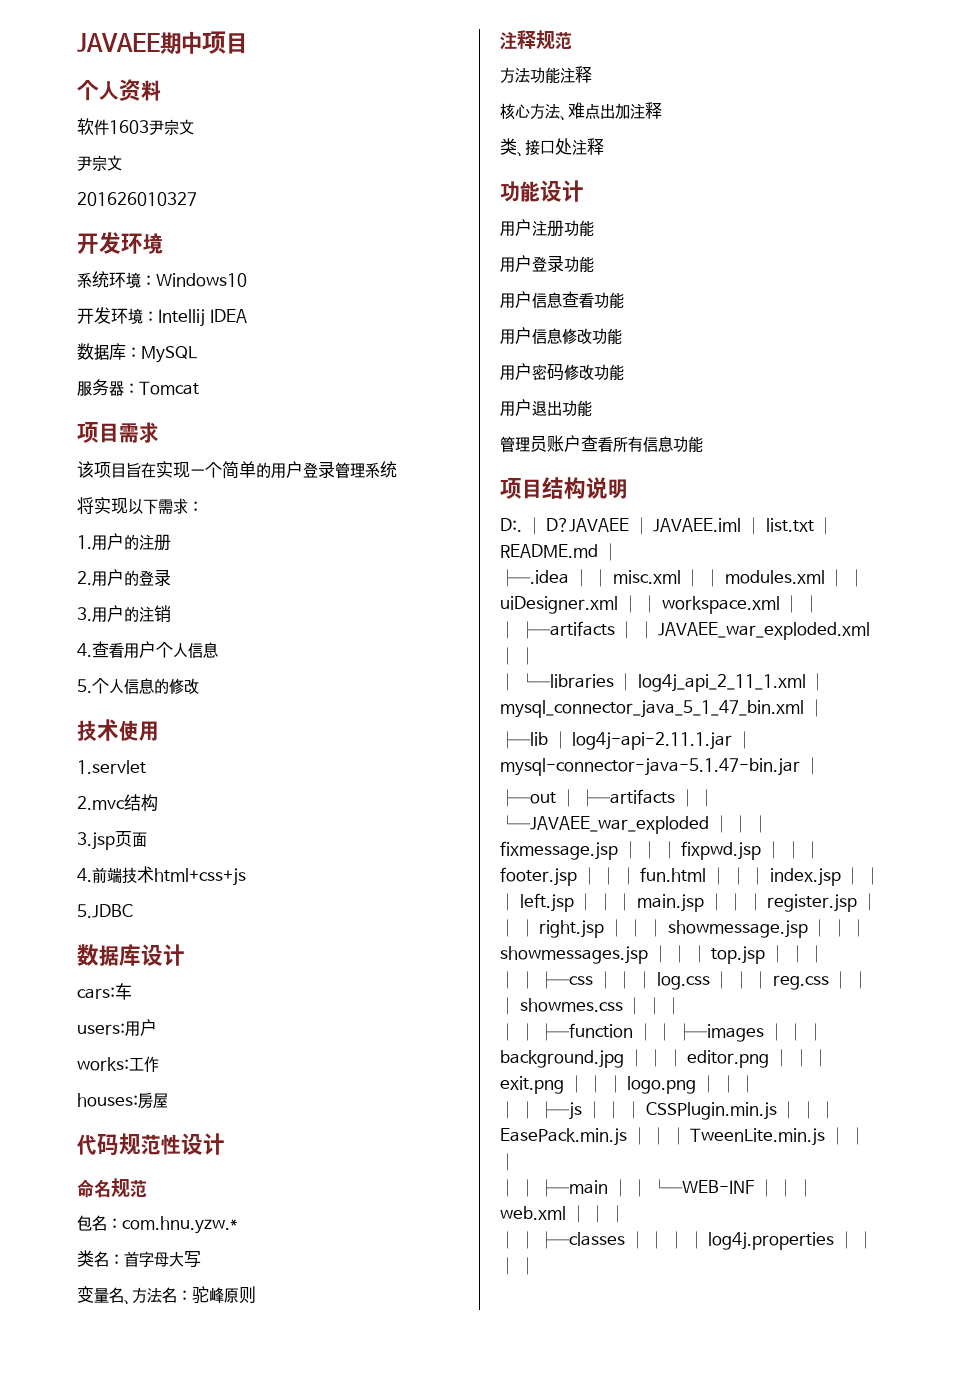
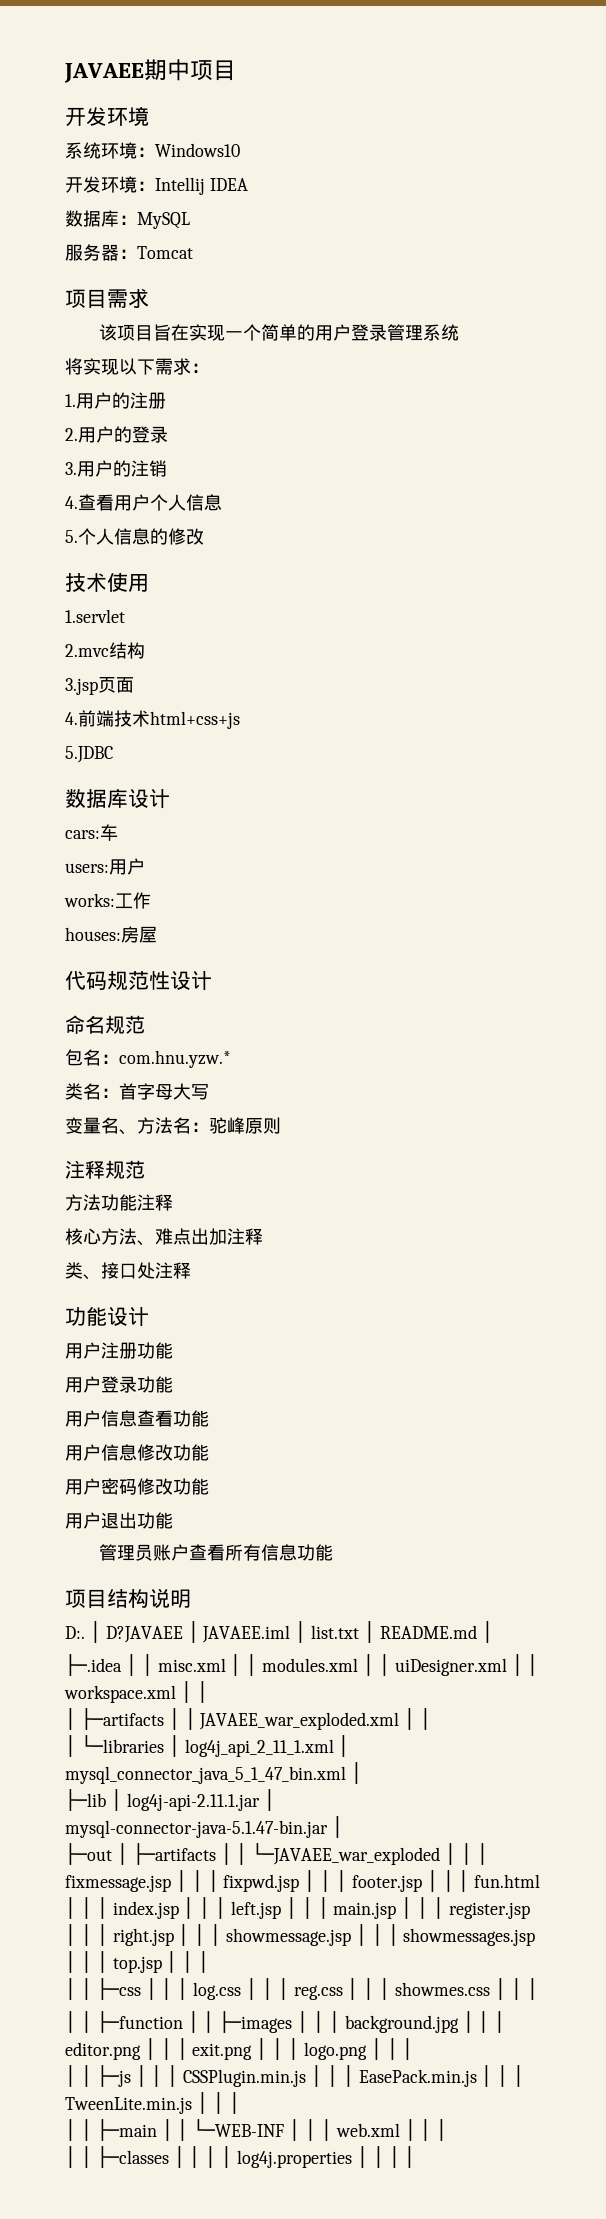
[77,79,161,101] [77,118,194,135] [77,155,122,171] [77,192,197,206] // 个人资料 // 软件1603尹宗文 // 尹宗文 // 201626010327 -> (236, 70) none

